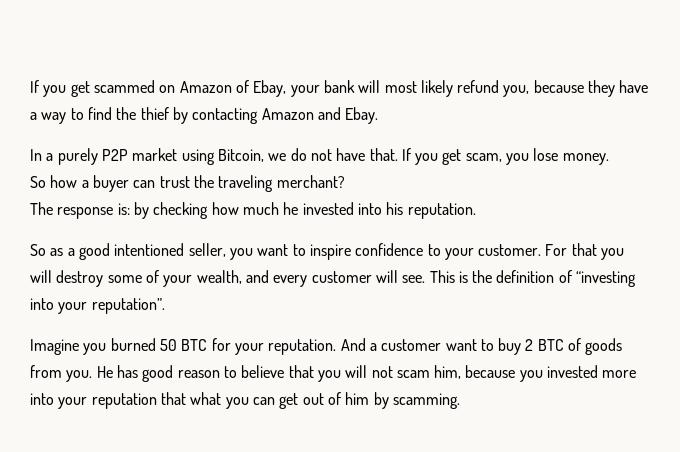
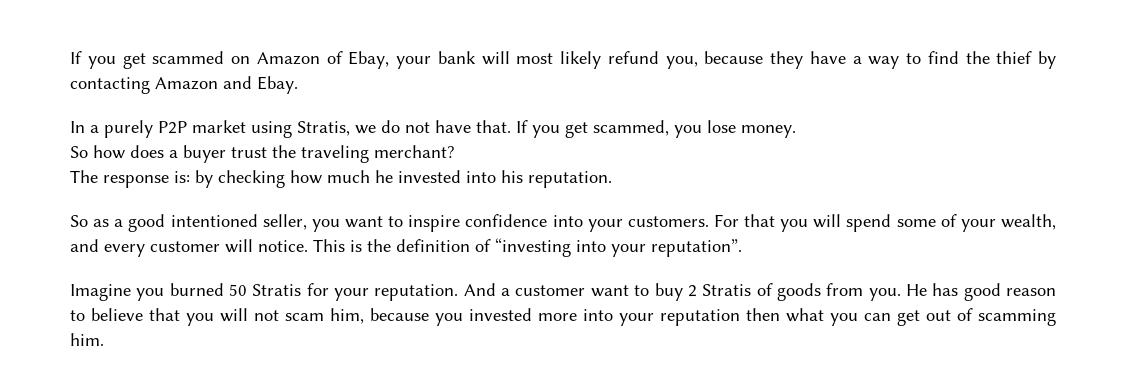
[217,149,264,162] Bitcoin, -> [297,121,350,136] Stratis,
[465,153,502,162] scam, -> [593,120,669,136] scammed,
(78, 181) none -> [130,145,164,158] does
[133,180,156,188] can -> (226, 154) none
[427,244,542,260] to your customer. -> [552,215,709,232] into your customers.
[56,270,104,287] destroy -> [846,214,892,232] spend
[402,275,426,283] see. -> [258,240,308,252] notice.
[181,339,208,351] BTC -> [252,284,302,296] Stratis
[537,339,564,351] BTC -> [702,284,752,296] Stratis
[160,392,186,405] that -> [746,308,780,321] then
[345,392,460,409] him by scamming. -> [978,309,1056,326] [70,333,104,346] scamming him.

